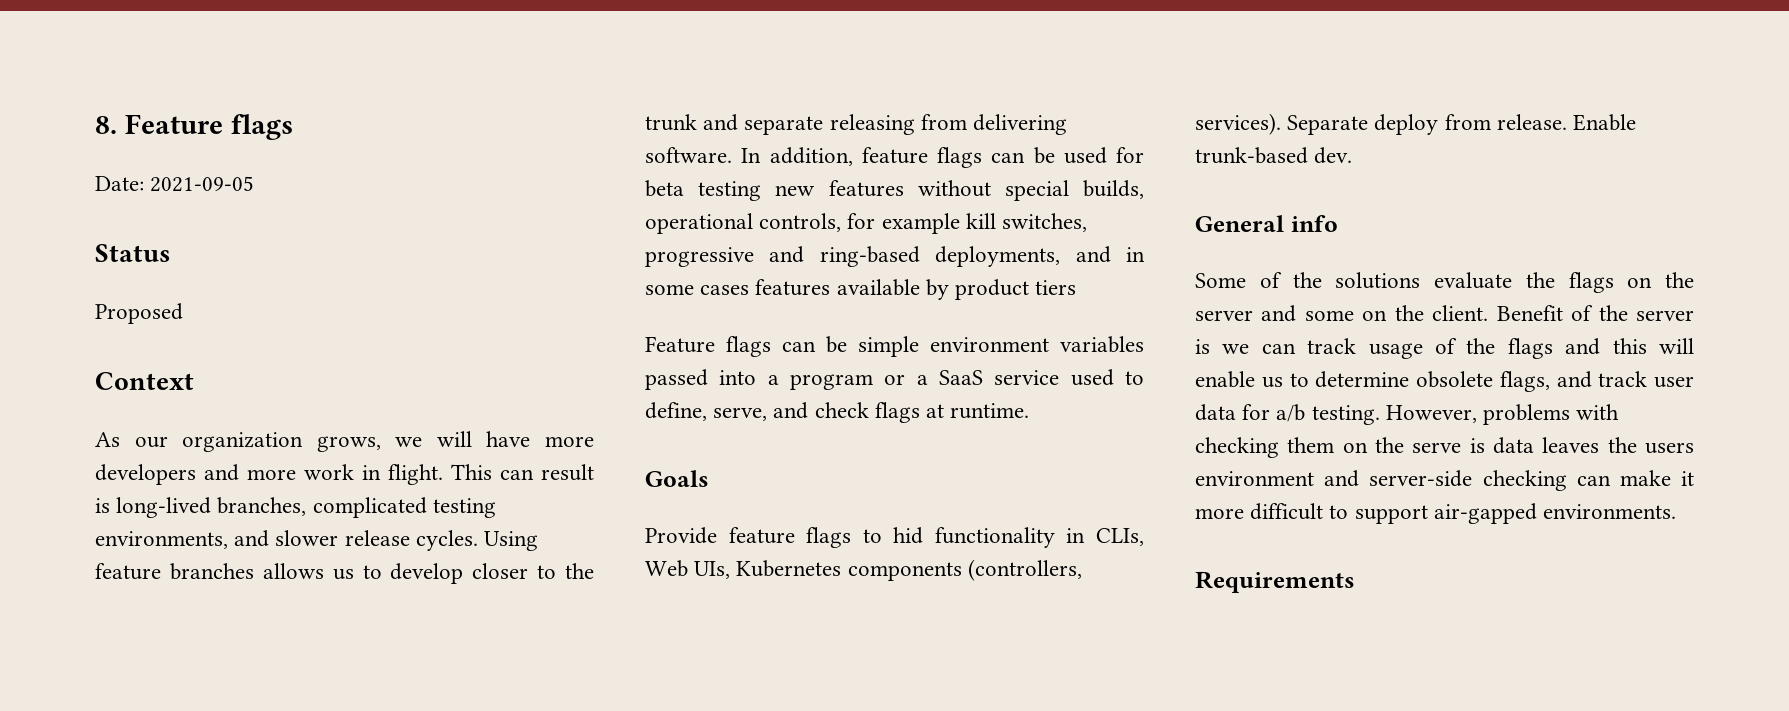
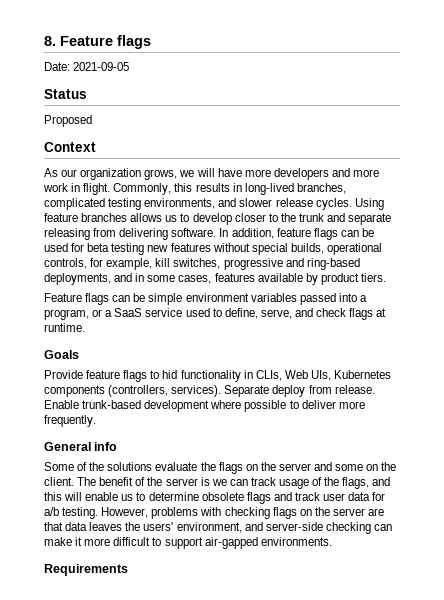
[451,464,594,481] [95,498,110,513] This can result is -> [113,183,242,195] Commonly, this results in
[881,213,960,234] example -> [106,258,153,270] example,
[700,285,750,295] cases -> [178,275,212,284] cases,
[1035,280,1077,295] tiers -> [360,273,386,282] tiers.
[790,374,873,390] program -> [44,309,89,320] program,
[1314,147,1353,164] dev. -> [144,400,365,412] [44,415,96,427] development where possible to deliver more frequently.
[1496,305,1563,321] Benefit -> [77,477,134,486] The benefit
[1507,338,1553,359] flags -> [342,477,370,489] flags,
[1499,371,1550,392] flags, -> [246,492,271,504] flags
[1287,437,1485,453] them on the serve is -> [272,507,385,519] [44,522,63,531] flags on the server are that
[1645,442,1694,454] [1195,471,1314,486] users environment -> [143,522,242,533] users' environment,

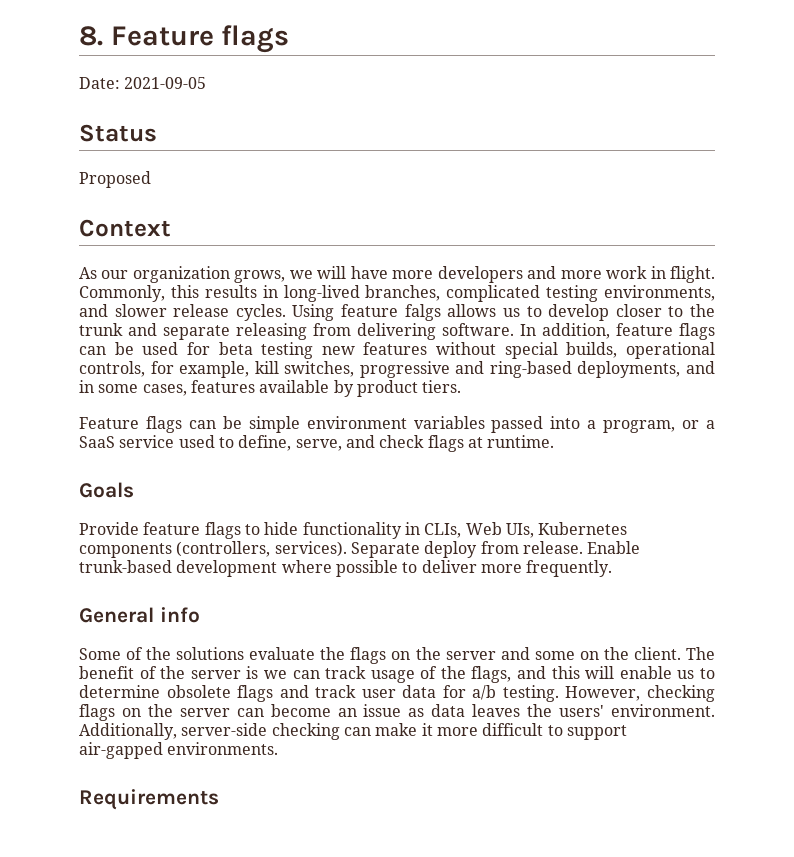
[81,213,128,222] branches -> [404,304,441,321] falgs
[162,370,178,379] hid -> [264,522,299,535] hide
[151,507,222,519] problems with -> (641, 693) none
[368,508,385,516] [44,522,63,531] are that -> [236,704,425,717] can become an issue as
[176,522,263,533] environment, and -> [610,704,715,717] [79,723,177,740] environment. Additionally,

